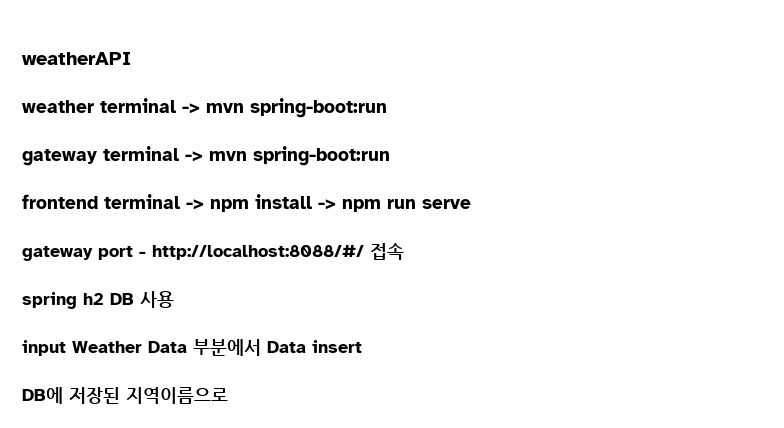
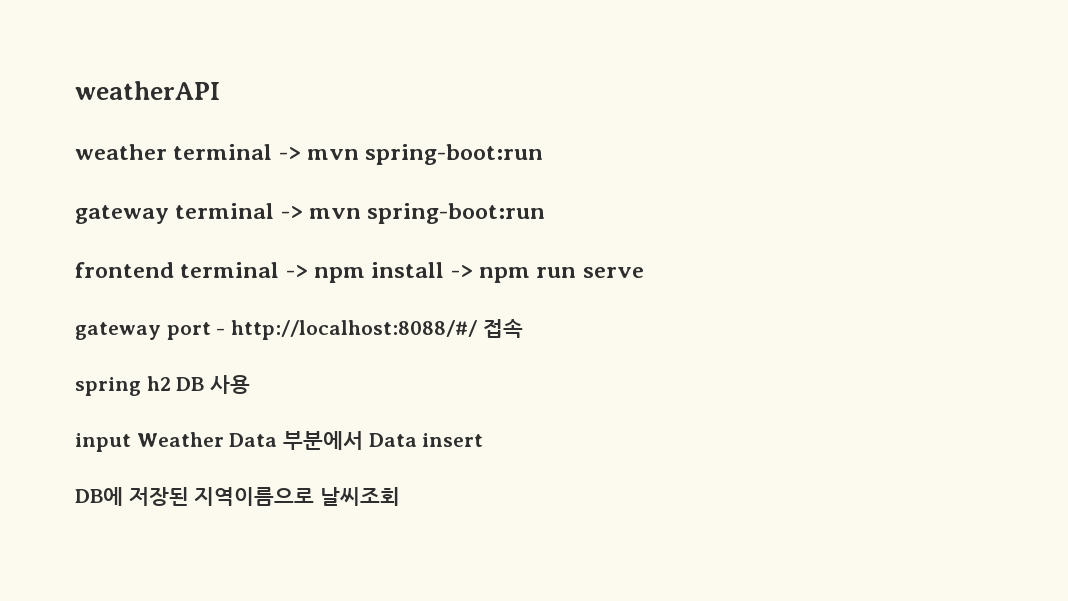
(228, 395) none -> [320,487,401,506] 날씨조회

